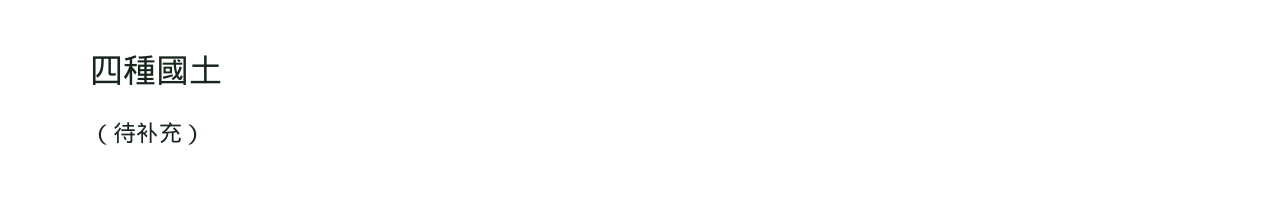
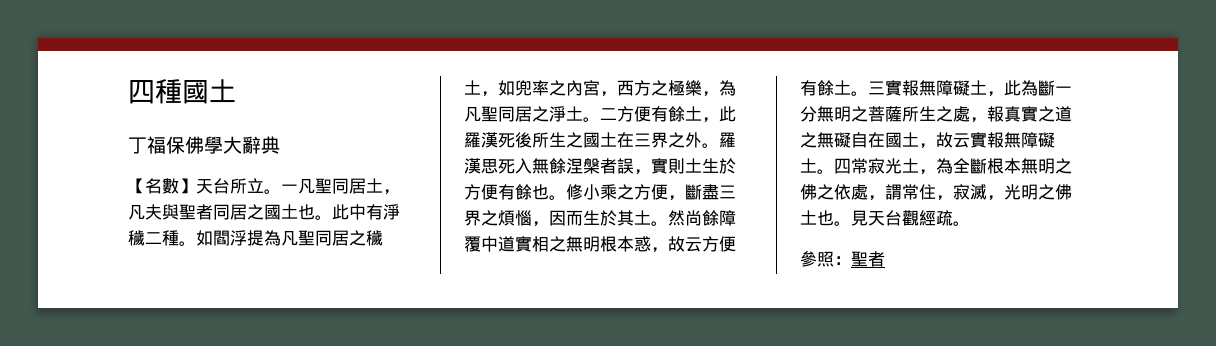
[90,122,205,145] （待补充） -> [128,136,280,154] [128,178,400,195] [128,204,400,220] [128,230,383,246] [464,80,736,97] [464,106,736,123] [464,132,736,148] [464,158,736,175] [464,184,736,201] [464,210,736,227] [464,236,736,253] [800,80,1072,97] [800,106,1072,123] [800,132,1055,149] [800,158,1072,175] [800,184,1072,201] [800,210,970,226] [800,250,885,267] 丁福保佛學大辭典 // 【名數】天台所立。一凡聖同居土，凡夫與聖者同居之國土也。此中有淨穢二種。如閻浮提為凡聖同居之穢土，如兜率之內宮，西方之極樂，為凡聖同居之淨土。二方便有餘土，此羅漢死後所生之國土在三界之外。羅漢思死入無餘涅槃者誤，實則土生於方便有餘也。修小乘之方便，斷盡三界之煩惱，因而生於其土。然尚餘障覆中道實相之無明根本惑，故云方便有餘土。三實報無障礙土，此為斷一分無明之菩薩所生之處，報真實之道之無礙自在國土，故云實報無障礙土。四常寂光土，為全斷根本無明之佛之依處，謂常住，寂滅，光明之佛土也。見天台觀經疏。 // 參照：聖者

